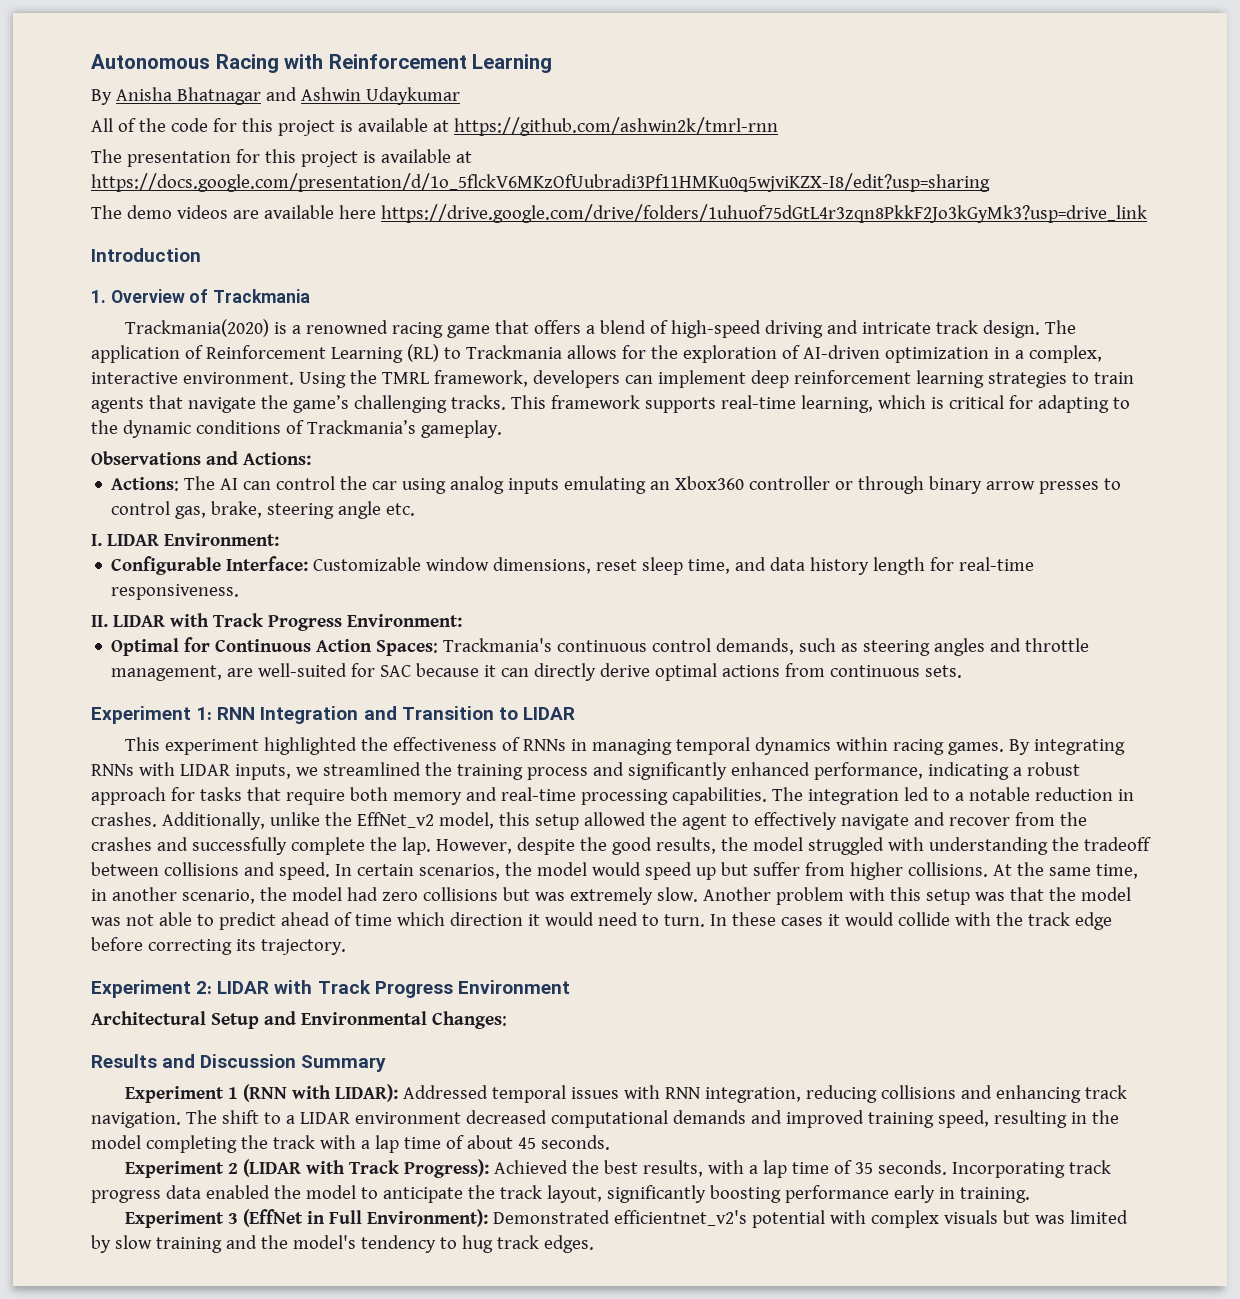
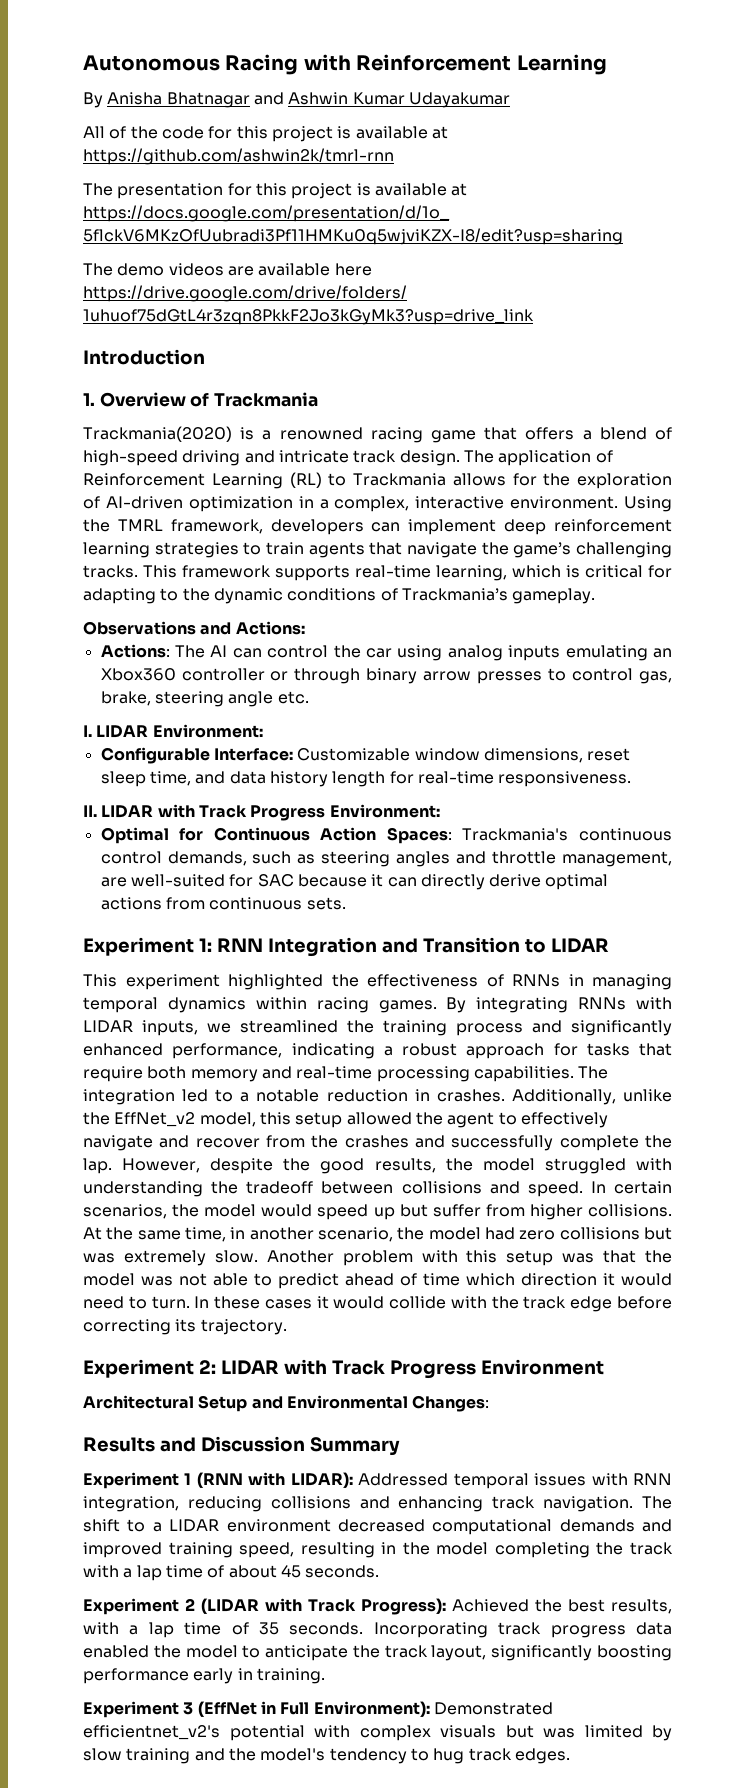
[365,87,460,105] Udaykumar -> [352,92,510,108] Kumar Udayakumar

